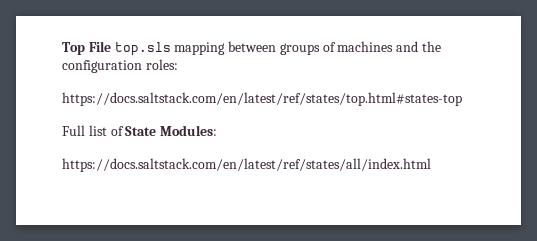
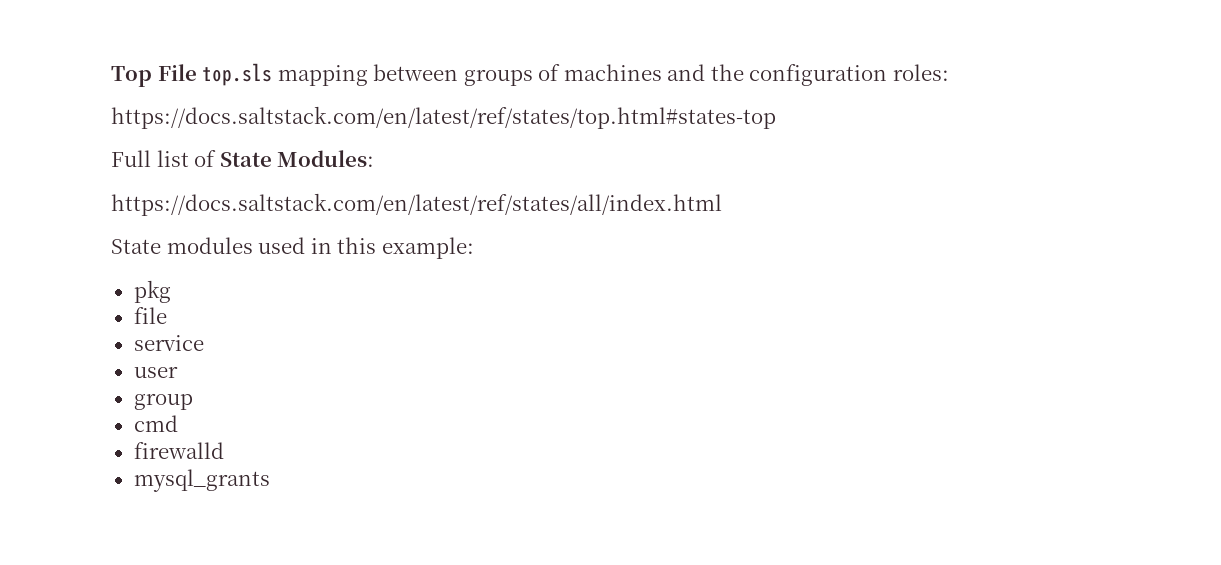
(431, 165) none -> [111,237,474,259] [133,280,171,303] [133,307,167,324] [133,335,204,351] [133,366,178,378] [133,393,193,410] [133,415,178,432] [133,442,224,459] [133,469,270,492] // State modules used in this example: // pkg // file // service // user // group // cmd // firewalld // mysql_grants

